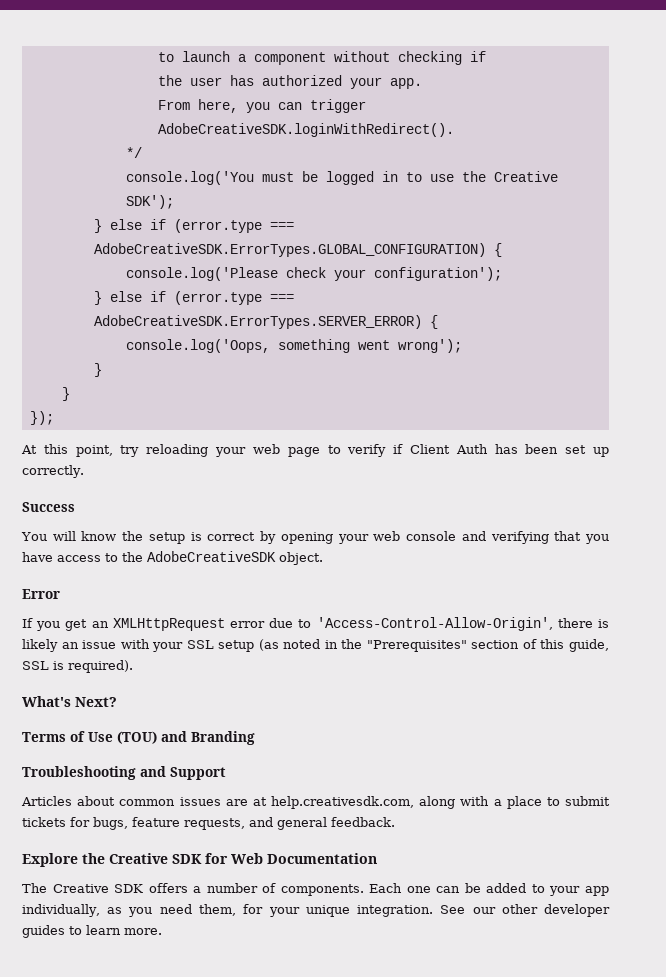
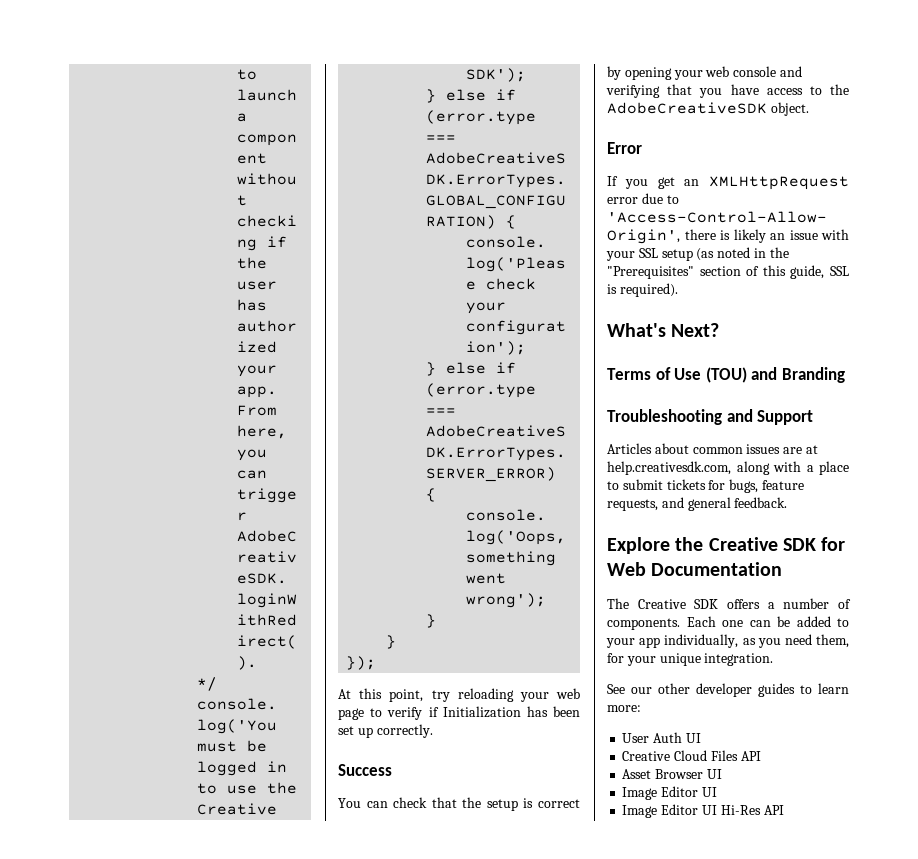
[409,444,488,454] Client Auth -> [442,706,521,718] Initialization
[52,531,117,541] will know -> [366,797,457,808] can check that
(433, 911) none -> (774, 659) //
[124,928,162,935] more. -> [607,705,641,712] [622,732,701,743] [622,750,761,761] [622,769,722,779] [622,786,717,800] [622,804,784,818] more: // User Auth UI // Creative Cloud Files API // Asset Browser UI // Image Editor UI // Image Editor UI Hi-Res API

